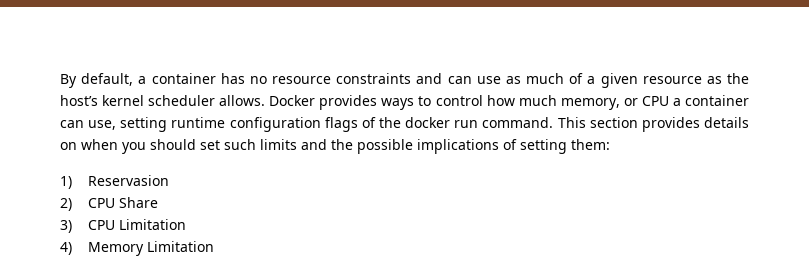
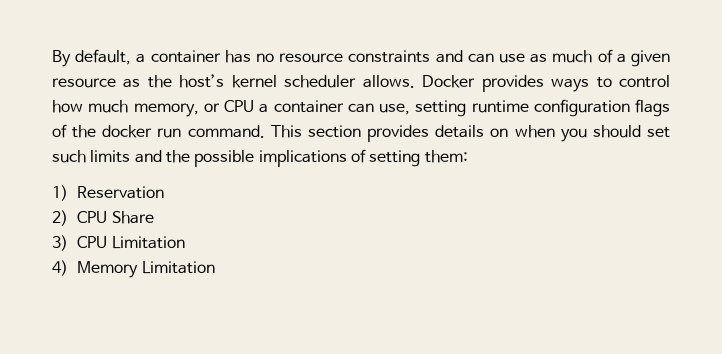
[87,175,169,186] Reservasion -> [77,186,165,199] Reservation

